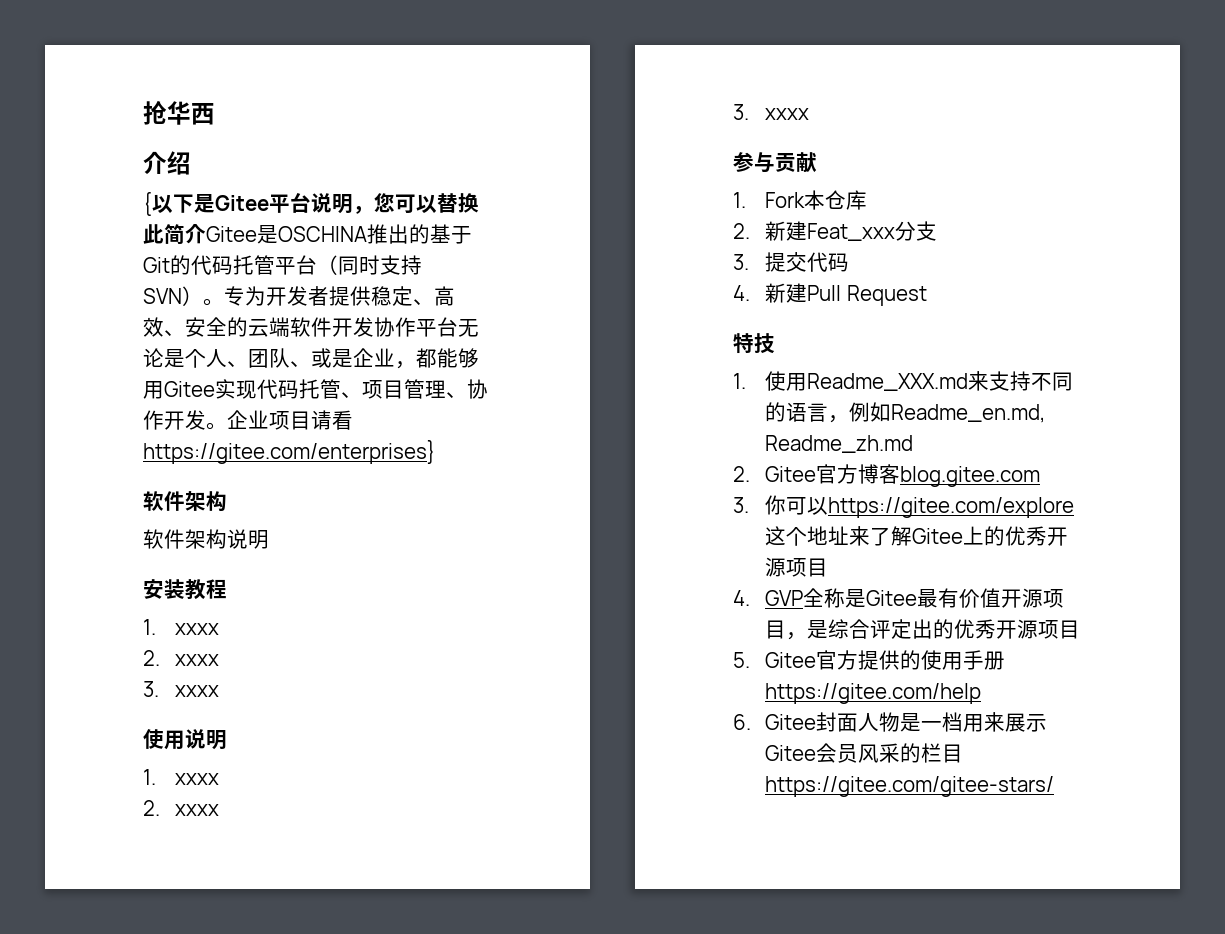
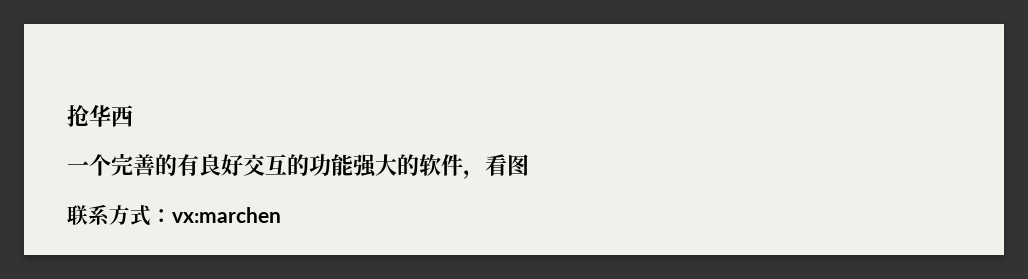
[143,151,191,175] [143,192,479,216] [143,224,472,245] [143,255,422,275] [143,286,455,306] [143,317,479,337] [143,348,479,369] [143,379,488,399] [143,410,353,430] [143,440,436,464] [143,491,227,512] [143,529,269,549] [143,579,227,600] [143,619,220,635] [143,650,220,666] [143,681,220,697] [143,729,227,750] [143,769,220,785] [143,800,220,816] [733,104,810,120] [733,152,817,173] [733,190,868,210] [733,221,938,241] [733,252,850,272] [733,283,927,306] [733,333,775,354] [733,371,1074,391] [765,402,1046,423] [765,435,914,453] [733,464,1041,487] [733,495,1075,518] [765,526,1069,546] [765,557,829,577] [733,588,1065,608] [765,619,1081,640] [733,650,1006,670] [765,683,982,704] [733,712,1048,732] [765,743,964,763] [765,776,1055,797] 介绍 // {以下是Gitee平台说明，您可以替换此简介Gitee是OSCHINA推出的基于Git的代码托管平台（同时支持SVN）。专为开发者提供稳定、高效、安全的云端软件开发协作平台无论是个人、团队、或是企业，都能够用Gitee实现代码托管、项目管理、协作开发。企业项目请看https://gitee.com/enterprises} // 软件架构 // 软件架构说明 // 安装教程 // 1. xxxx // 2. xxxx // 3. xxxx // 使用说明 // 1. xxxx // 2. xxxx // 3. xxxx // 参与贡献 // 1. Fork本仓库 // 2.新建Feat_xxx分支 // 3.提交代码 // 4.新建Pull Request // 特技 // 1.使用Readme_XXX.md来支持不同的语言，例如Readme_en.md, Readme_zh.md // 2. Gitee官方博客blog.gitee.com // 3.你可以https://gitee.com/explore这个地址来了解Gitee上的优秀开源项目 // 4. GVP全称是Gitee最有价值开源项目，是综合评定出的优秀开源项目 // 5. Gitee官方提供的使用手册https://gitee.com/help // 6. Gitee封面人物是一档用来展示Gitee会员风采的栏目https://gitee.com/gitee-stars/ -> [67,154,529,179] [67,204,281,226] 一个完善的有良好交互的功能强大的软件，看图 // 联系方式：vx:marchen

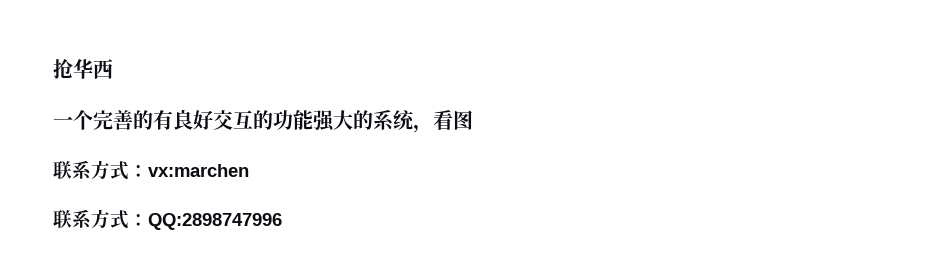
[419,154,463,176] 软件 -> [373,109,414,131] 系统
(281, 215) none -> [53,209,282,230] // 联系方式：QQ:2898747996

